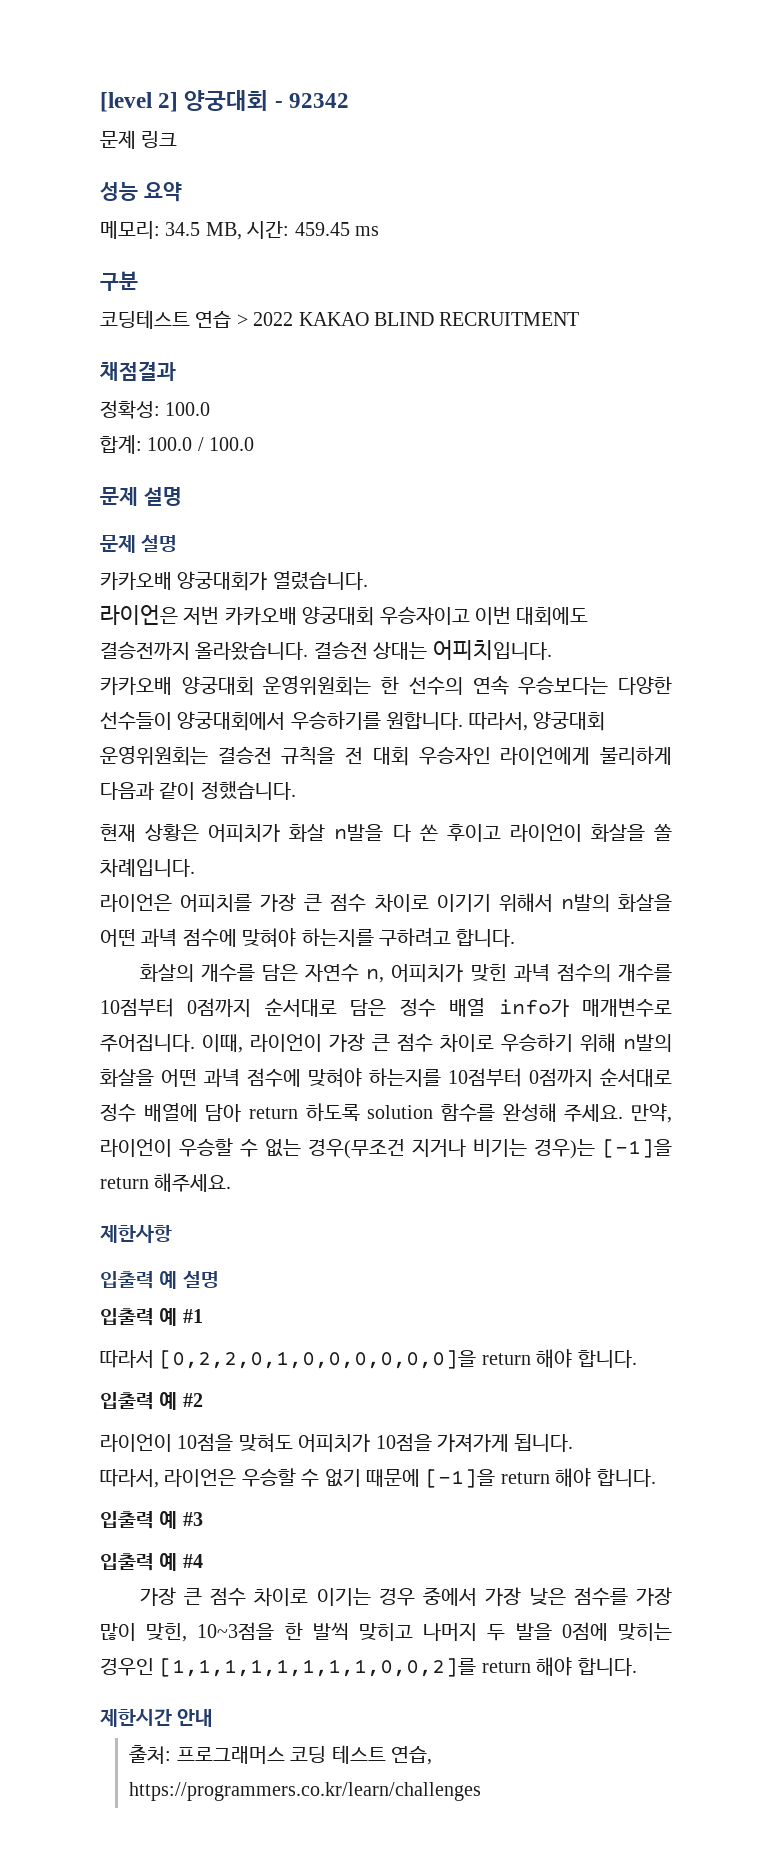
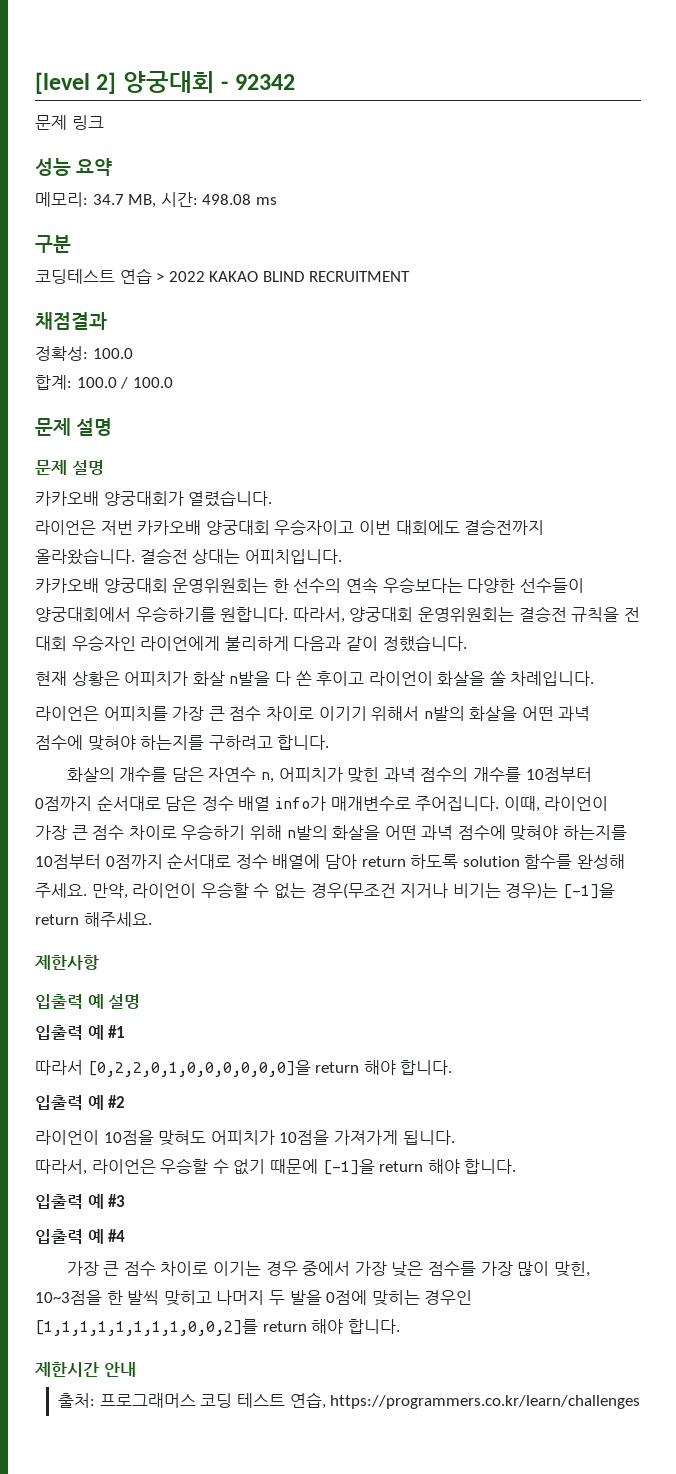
[165,222,201,236] 34.5 -> [92,194,124,205] 34.7
[294,222,350,236] 459.45 -> [202,194,252,205] 498.08

